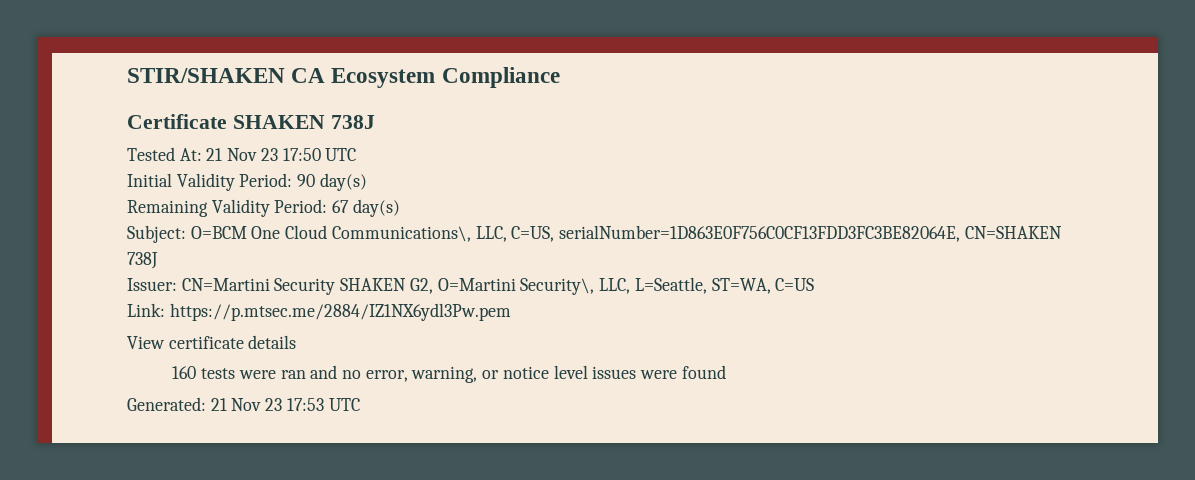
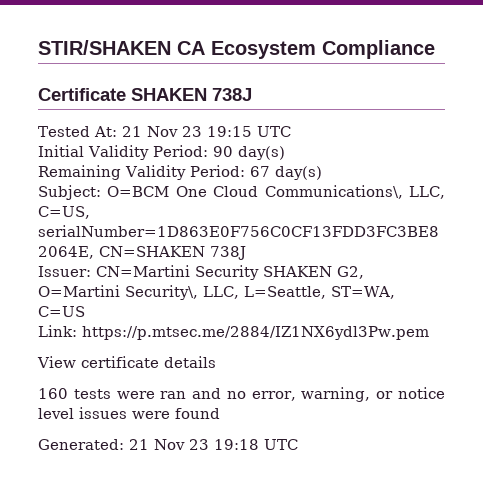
[282,148,321,161] 17:50 -> [206,126,252,137] 19:15
[286,398,324,411] 17:53 -> [214,439,259,450] 19:18

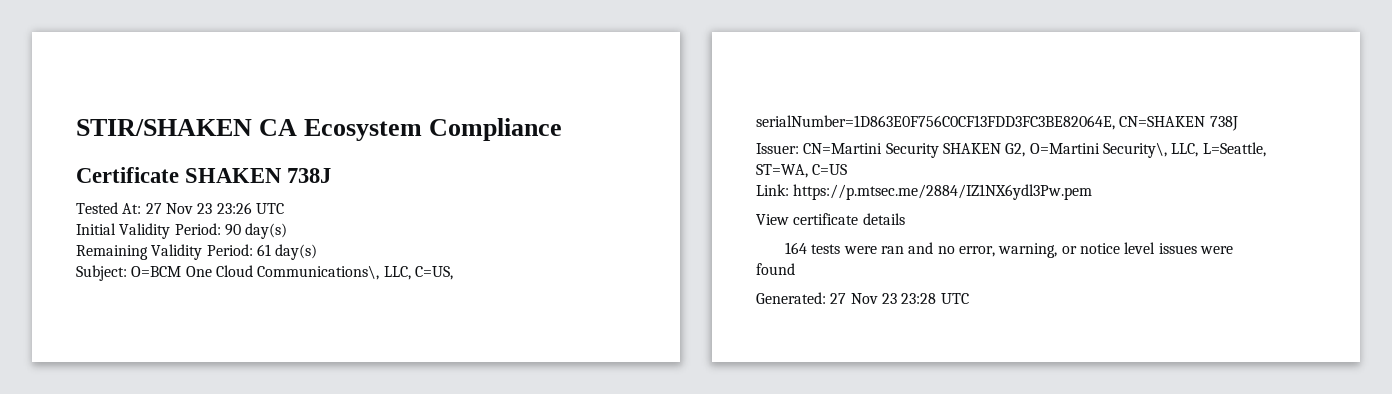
[121,126,252,137] 21 Nov 23 19:15 -> [145,202,252,214] 27 Nov 23 23:26
[249,166,270,177] 67 -> [256,244,271,256] 61
[38,388,68,399] 160 -> [785,242,808,254] 164
[129,439,259,450] 21 Nov 23 19:18 -> [830,293,937,304] 27 Nov 23 23:28

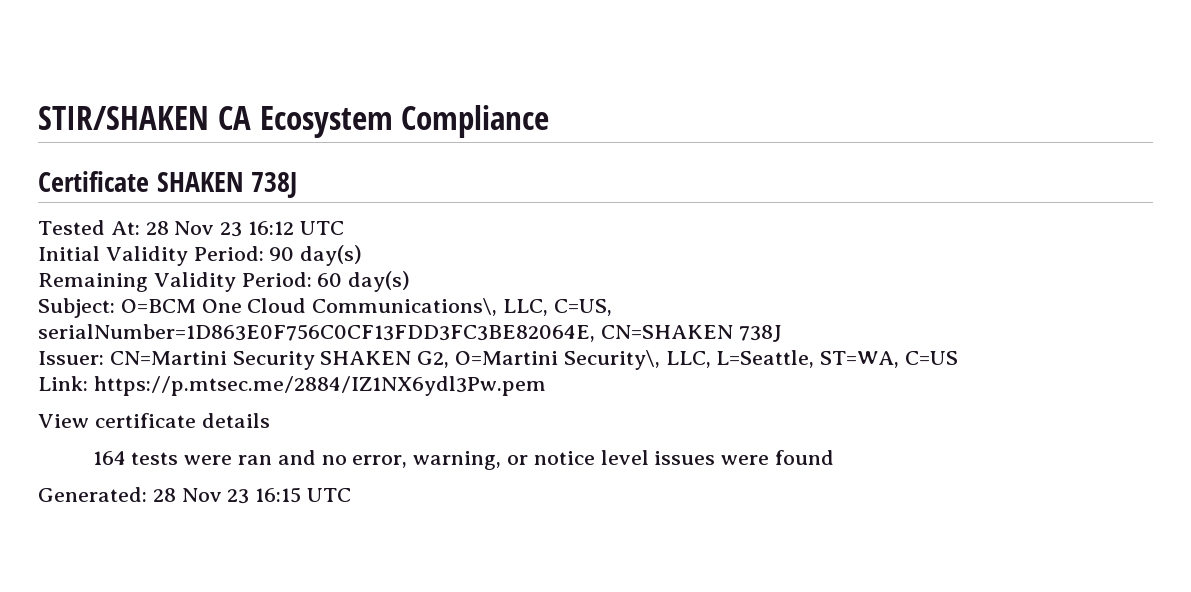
[145,202,252,214] 27 Nov 23 23:26 -> [145,221,295,237] 28 Nov 23 16:12
[256,244,271,256] 61 -> [317,273,343,287] 60
[830,293,937,304] 27 Nov 23 23:28 -> [152,487,302,504] 28 Nov 23 16:15

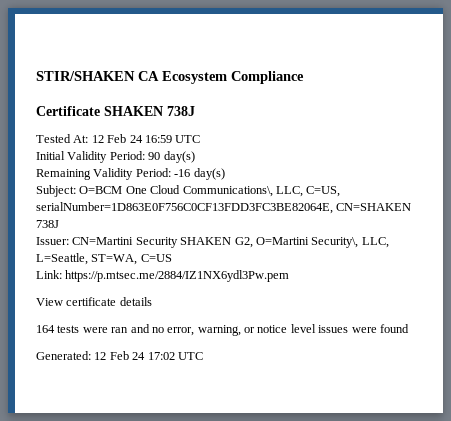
[145,221,295,237] 28 Nov 23 16:12 -> [91,134,172,143] 12 Feb 24 16:59
[317,273,343,287] 60 -> [174,169,191,177] -16
[152,487,302,504] 28 Nov 23 16:15 -> [94,351,175,360] 12 Feb 24 17:02

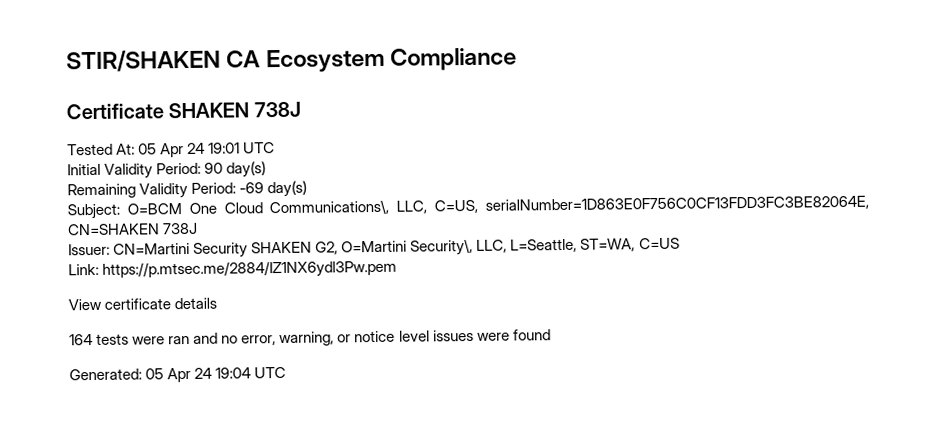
[91,134,172,143] 12 Feb 24 16:59 -> [138,142,241,158] 05 Apr 24 19:01
[174,169,191,177] -16 -> [239,182,265,194] -69
[94,351,175,360] 12 Feb 24 17:02 -> [145,367,252,383] 05 Apr 24 19:04

